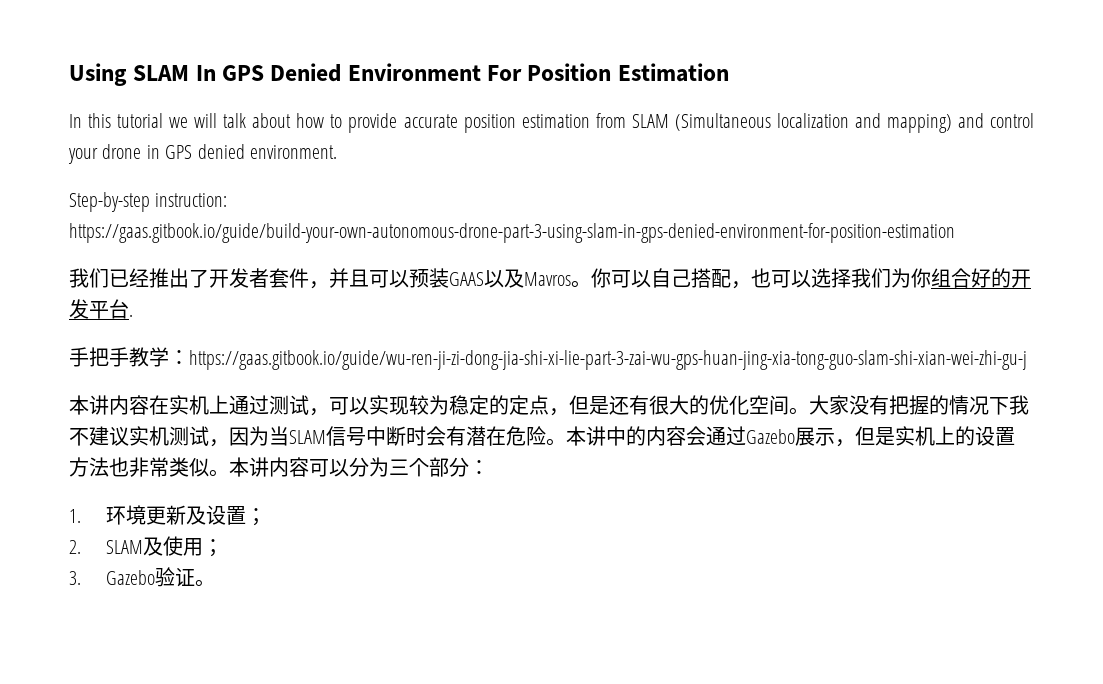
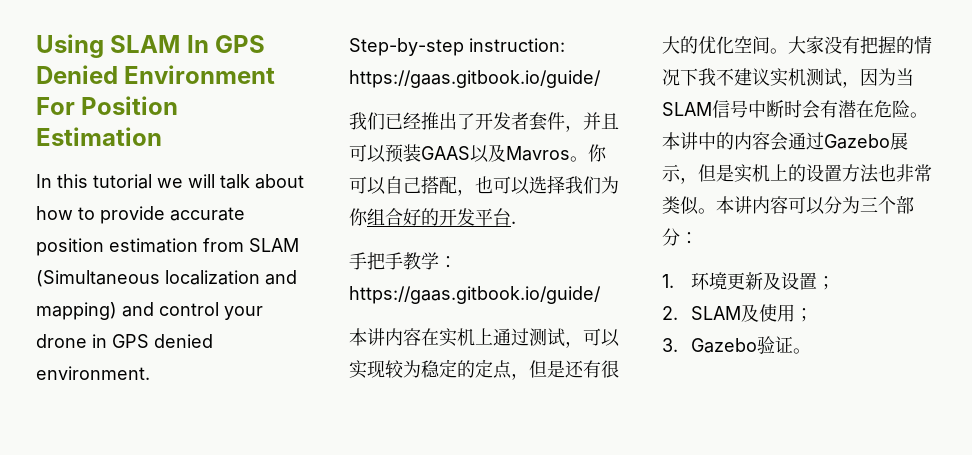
[69,223,955,243] https://gaas.gitbook.io/guide/build-your-own-autonomous-drone-part-3-using-slam-in-gps-denied-environment-for-position-estimation -> [349,70,601,88] https://gaas.gitbook.io/guide/
[189,350,1027,370] https://gaas.gitbook.io/guide/wu-ren-ji-zi-dong-jia-shi-xi-lie-part-3-zai-wu-gps-huan-jing-xia-tong-guo-slam-shi-xian-wei-zhi-gu-j -> [349,286,601,304] https://gaas.gitbook.io/guide/

